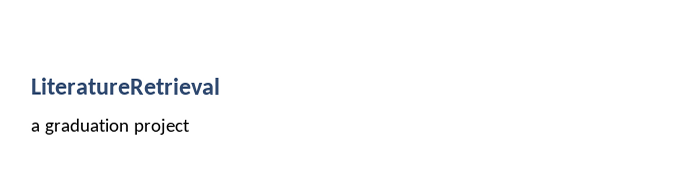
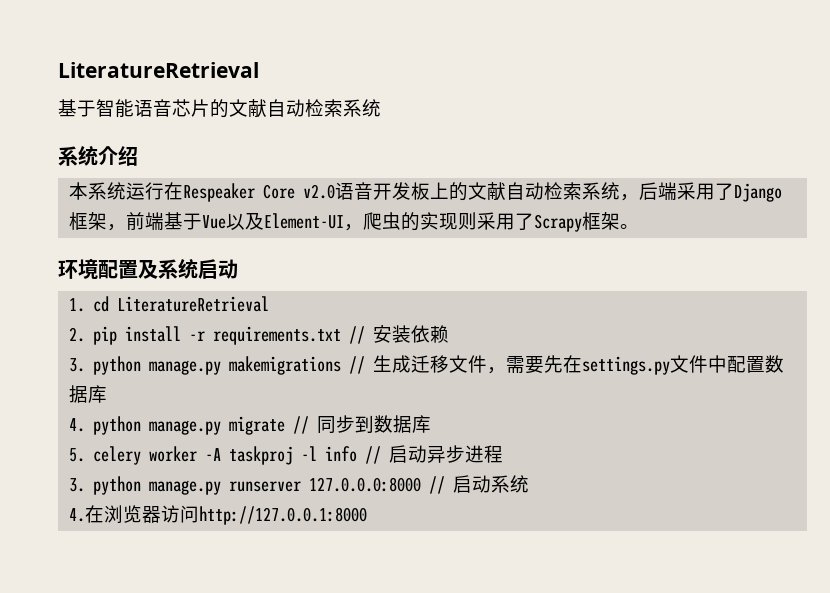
[30,77,221,95] [30,118,190,135] LiteratureRetrieval // a graduation project -> [58,62,259,78] [58,99,381,118] [58,145,138,166] [69,182,783,202] [69,212,640,232] [58,258,238,279] [69,296,270,312] [69,325,450,345] [69,355,785,375] [69,385,108,403] [69,415,432,435] [69,445,504,465] [69,475,530,495] [69,505,368,525] LiteratureRetrieval // 基于智能语音芯片的文献自动检索系统 // 系统介绍 // 本系统运行在Respeaker Core v2.0语音开发板上的文献自动检索系统，后端采用了Django框架，前端基于Vue以及Element-UI，爬虫的实现则采用了Scrapy框架。 // 环境配置及系统启动 // 1. cd LiteratureRetrieval // 2. pip install -r requirements.txt // 安装依赖 // 3. python manage.py makemigrations // 生成迁移文件，需要先在settings.py文件中配置数据库 // 4. python manage.py migrate // 同步到数据库 // 5. celery worker -A taskproj -l info // 启动异步进程 // 3. python manage.py runserver 127.0.0.0:8000 // 启动系统 // 4.在浏览器访问http://127.0.0.1:8000

